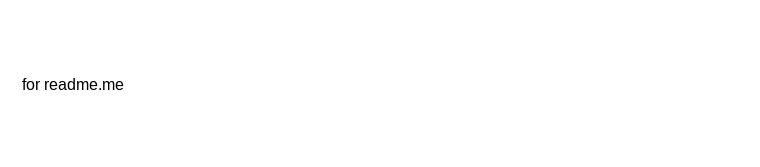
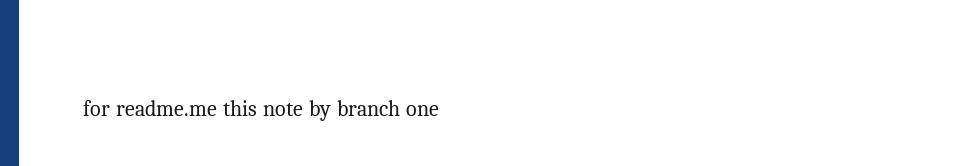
(125, 84) none -> [222,100,439,121] this note by branch one

